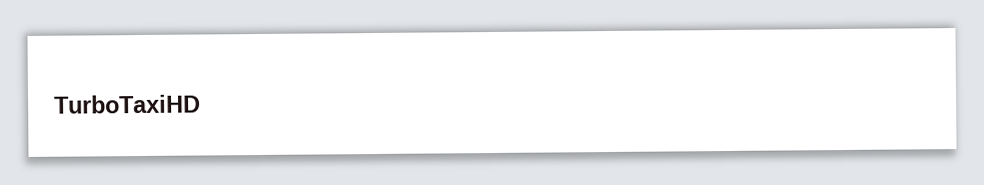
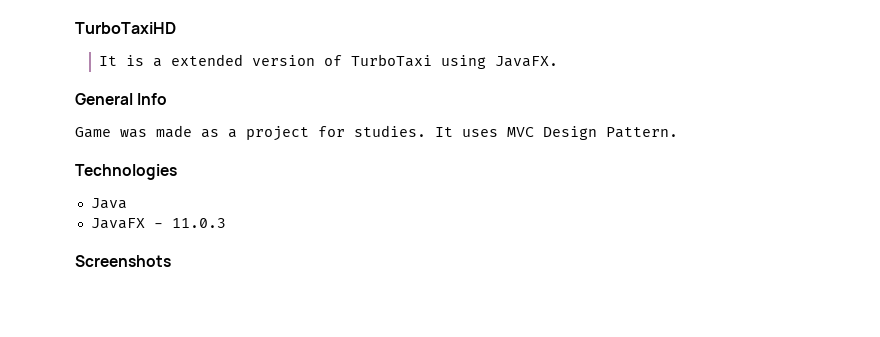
(201, 104) none -> [98,54,558,69] [75,93,168,105] [75,125,678,141] [75,164,177,180] [90,198,127,209] [90,218,226,229] [75,255,171,267] // It is a extended version of TurboTaxi using JavaFX. // General Info // Game was made as a project for studies. It uses MVC Design Pattern. // Technologies // Java // JavaFX - 11.0.3 // Screenshots

